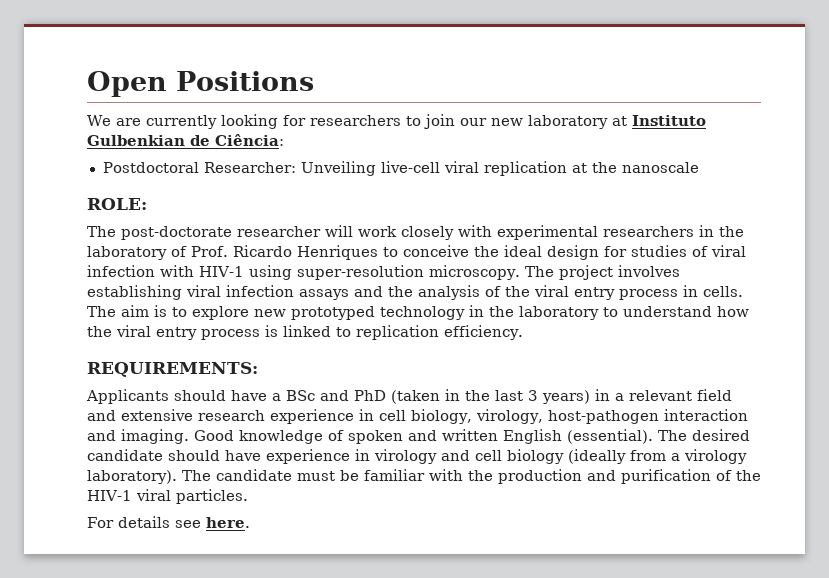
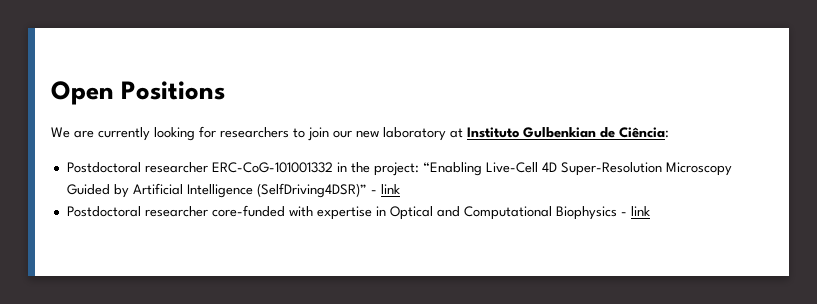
[203,161,699,176] [87,198,147,210] [87,225,744,240] [87,245,746,260] [87,265,680,280] [87,285,743,300] [87,305,749,320] [87,325,523,340] [87,362,258,377] [86,389,732,404] [87,409,748,424] [87,429,750,444] [87,449,747,464] [87,469,761,484] [87,489,248,504] [87,516,250,528] Researcher: Unveiling live-cell viral replication at the nanoscale // ROLE: // The post-doctorate researcher will work closely with experimental researchers in the laboratory of Prof. Ricardo Henriques to conceive the ideal design for studies of viral infection with HIV-1 using super-resolution microscopy. The project involves establishing viral infection assays and the analysis of the viral entry process in cells. The aim is to explore new prototyped technology in the laboratory to understand how the viral entry process is linked to replication efficiency. // REQUIREMENTS: // Applicants should have a BSc and PhD (taken in the last 3 years) in a relevant field and extensive research experience in cell biology, virology, host-pathogen interaction and imaging. Good knowledge of spoken and written English (essential). The desired candidate should have experience in virology and cell biology (ideally from a virology laboratory). The candidate must be familiar with the production and purification of the HIV-1 viral particles. // For details see here. -> [144,162,732,176] [66,183,400,198] [66,205,650,220] researcher ERC-CoG-101001332 in the project: “Enabling Live-Cell 4D Super-Resolution Microscopy Guided by Artificial Intelligence (SelfDriving4DSR)” - link // Postdoctoral researcher core-funded with expertise in Optical and Computational Biophysics - link

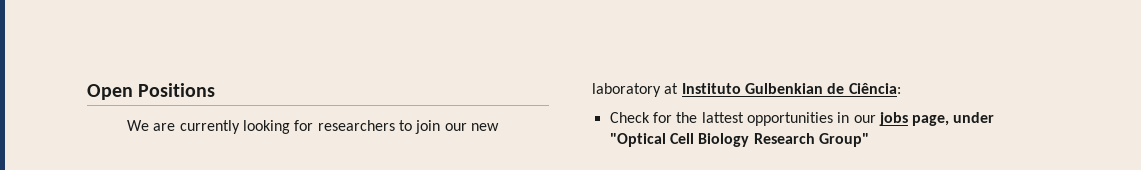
[66,162,732,176] [66,183,400,198] [66,205,650,220] Postdoctoral researcher ERC-CoG-101001332 in the project: “Enabling Live-Cell 4D Super-Resolution Microscopy Guided by Artificial Intelligence (SelfDriving4DSR)” - link // Postdoctoral researcher core-funded with expertise in Optical and Computational Biophysics - link -> [609,112,995,126] [609,133,869,147] Check for the lattest opportunities in our jobs page, under "Optical Cell Biology Research Group"

